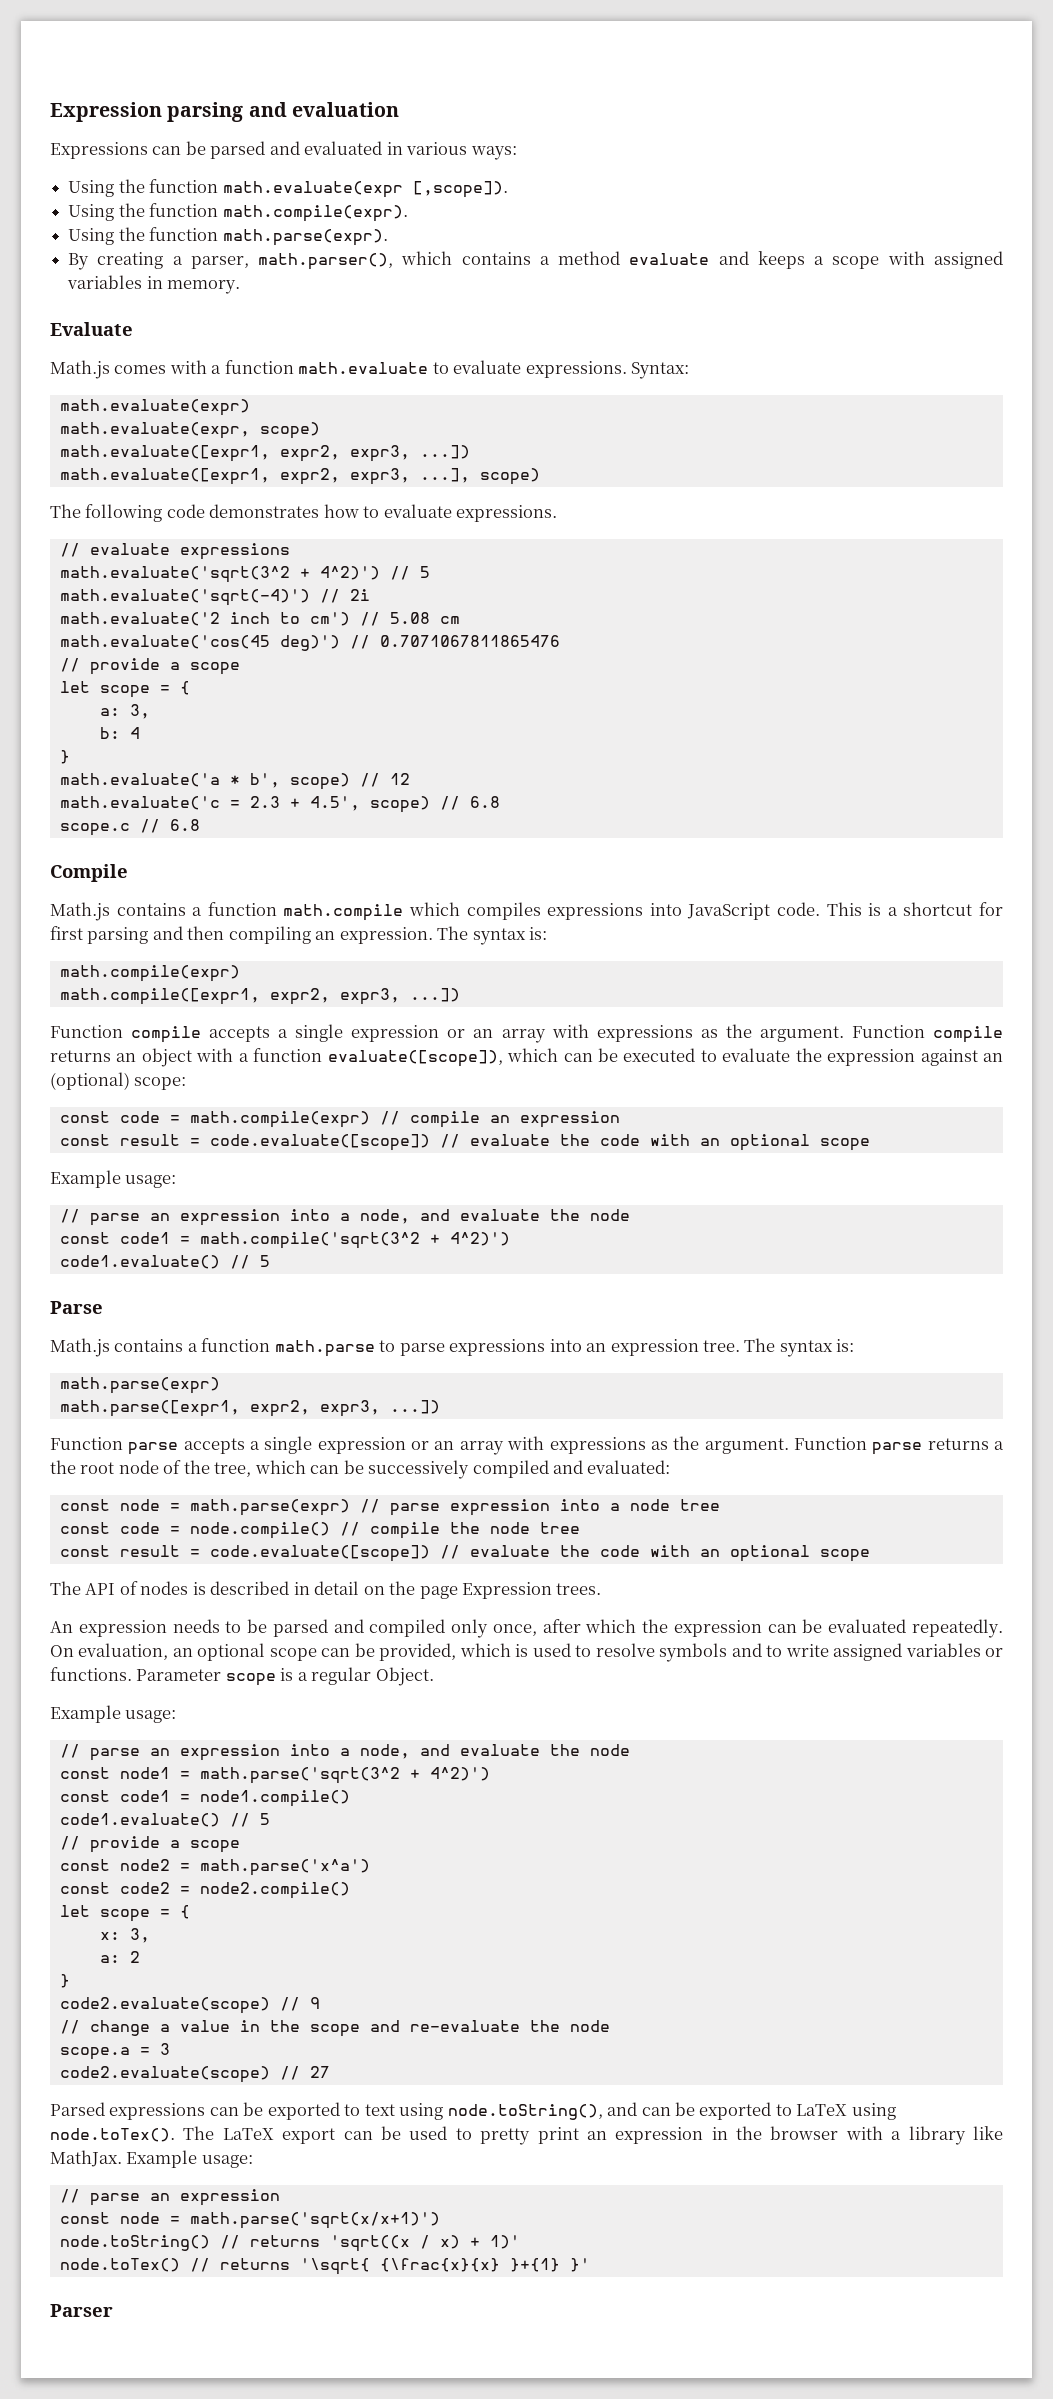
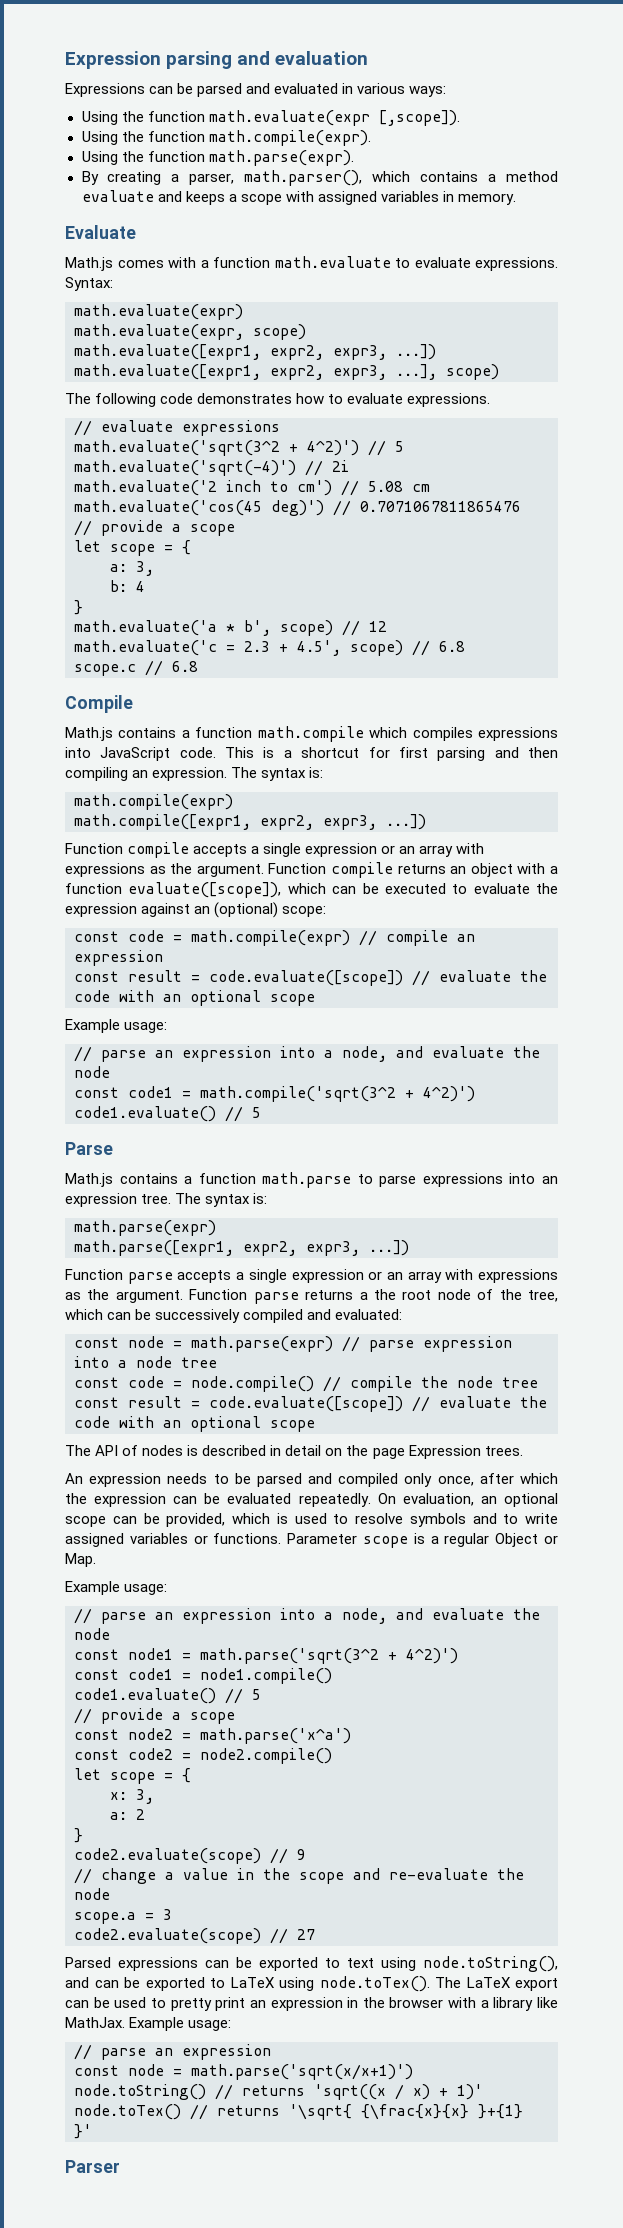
[375,1667,434,1686] Object. -> [495,1533,559,1547] [65,1553,96,1567] Object or Map.

